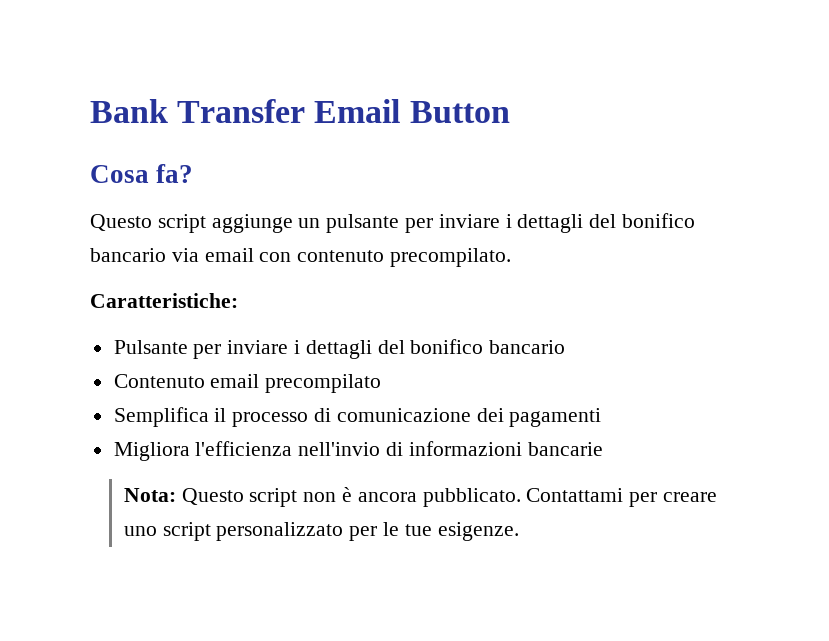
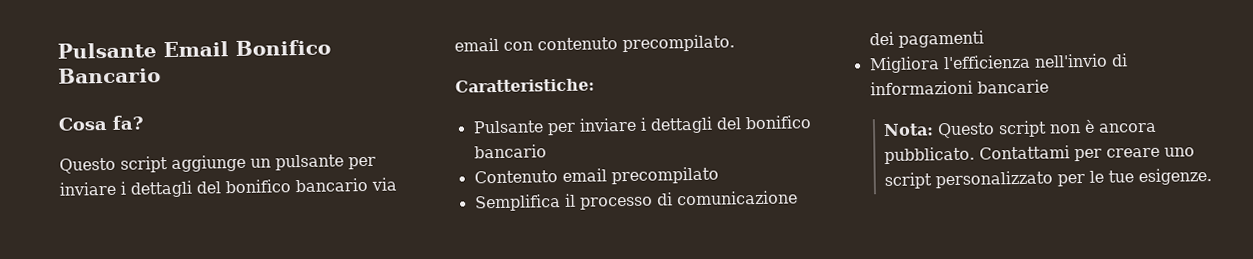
[90,99,510,123] Bank Transfer Email Button -> [57,39,331,59] [57,67,161,84] Pulsante Email Bonifico Bancario

